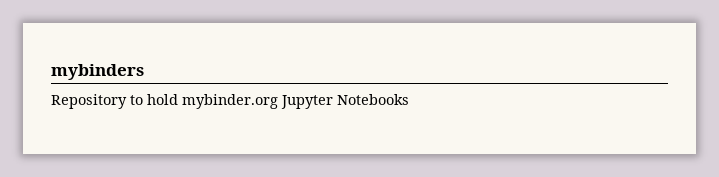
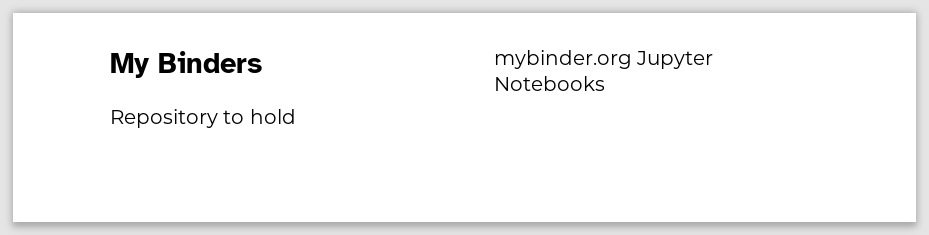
[51,64,144,80] mybinders -> [110,51,262,78] My Binders

